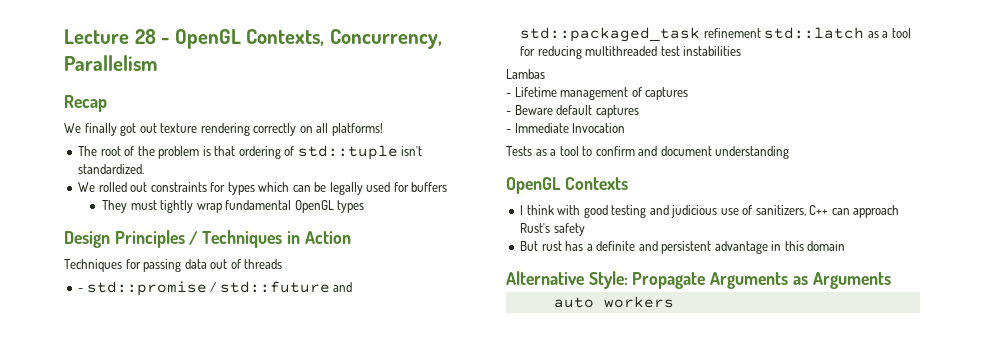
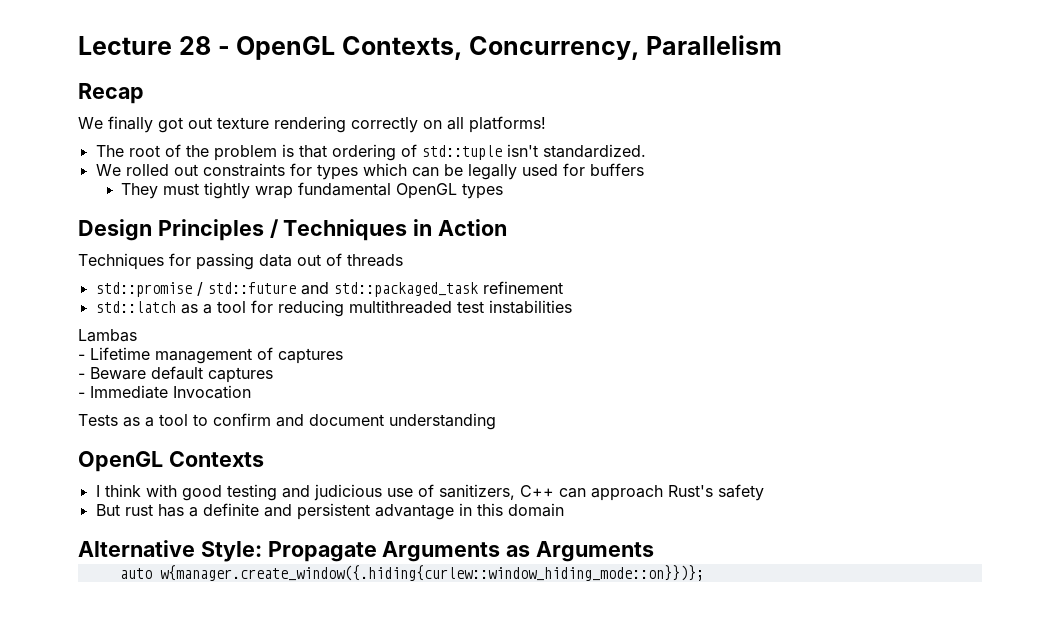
[78,288,84,292] - -> (403, 260) none
(761, 33) none -> (563, 287) //
[603,296,674,308] workers -> [159,565,704,581] w{manager.create_window({.hiding{curlew::window_hiding_mode::on}})};

